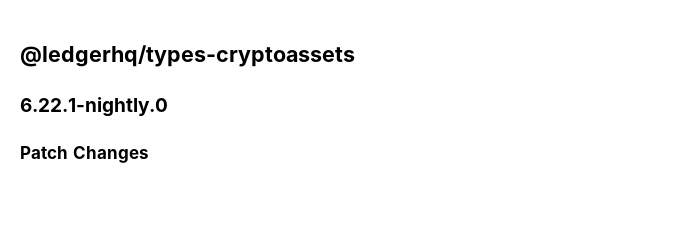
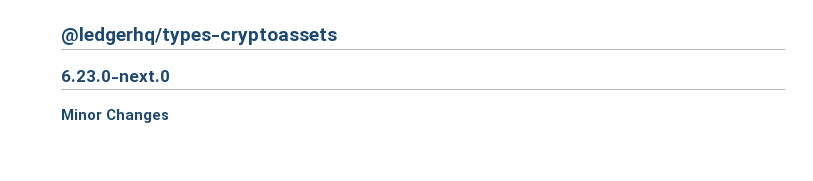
[20,97,168,117] [20,146,68,159] 6.22.1-nightly.0 // Patch -> [61,70,170,82] [61,109,102,120] 6.23.0-next.0 // Minor

